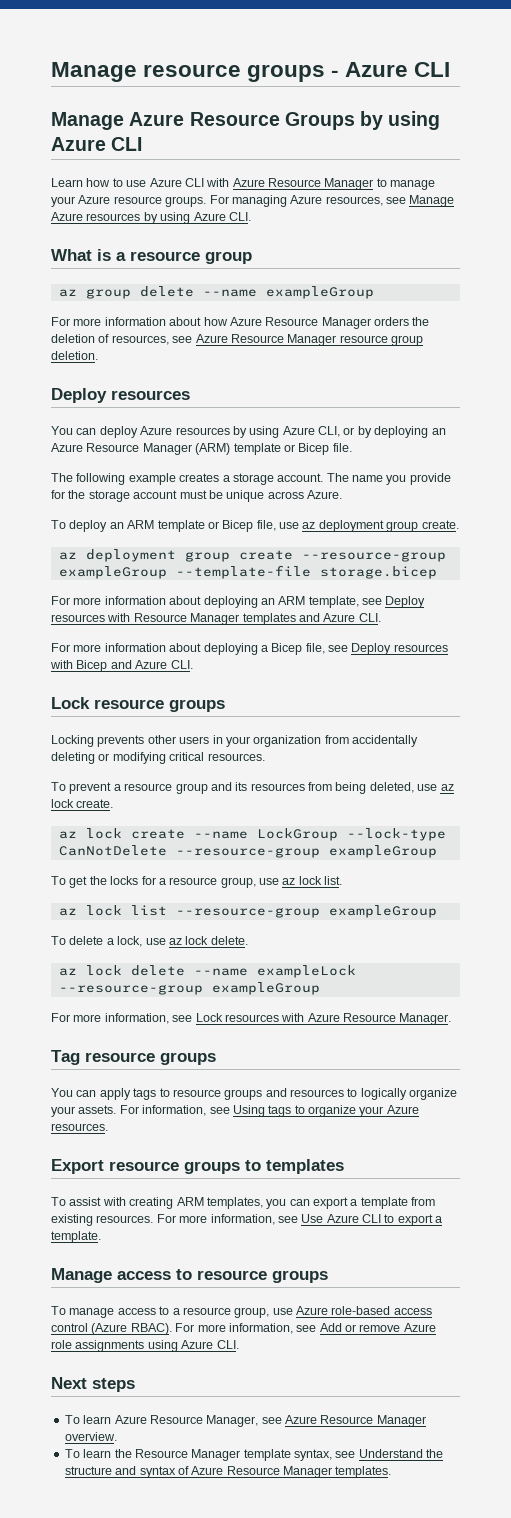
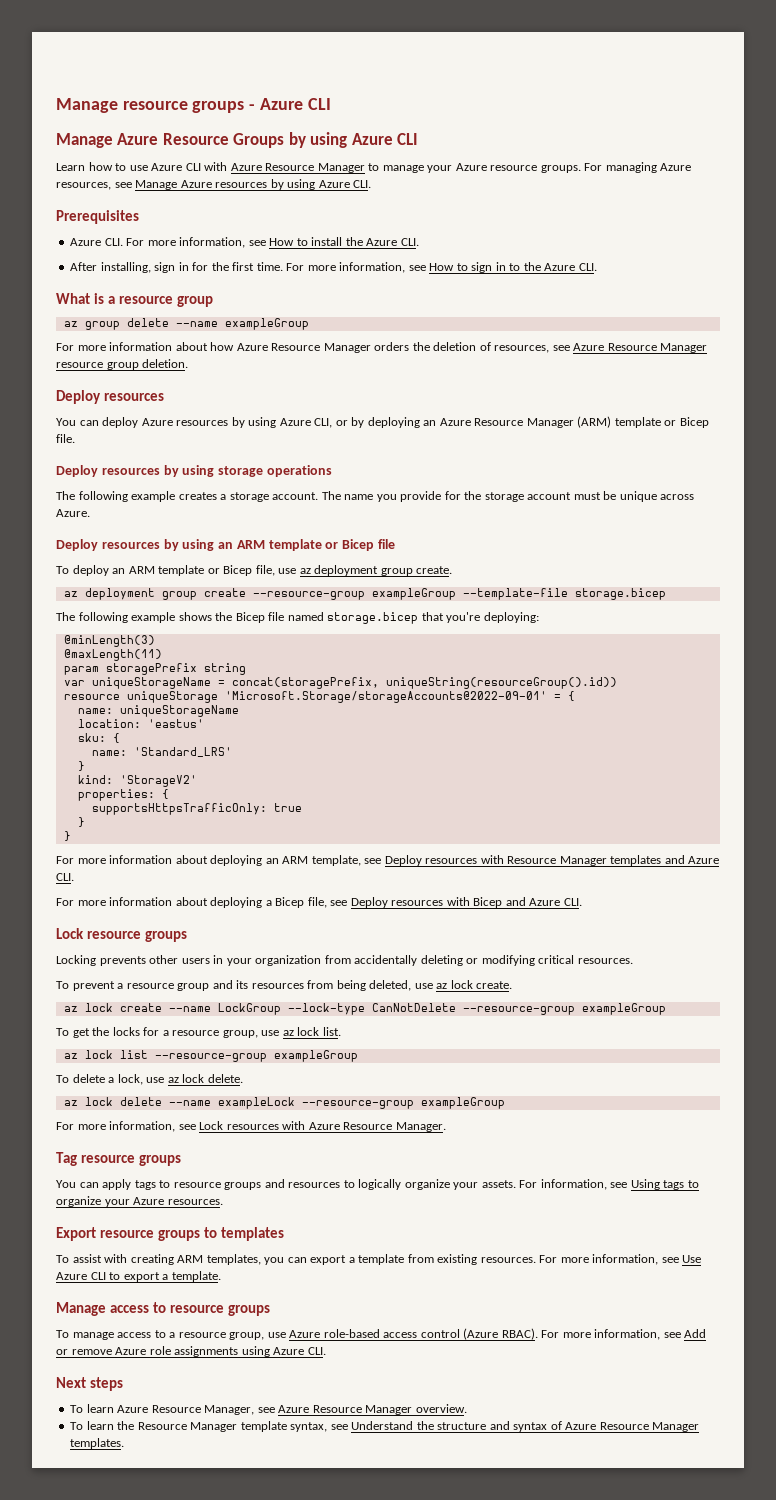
(251, 216) none -> [56,210,139,224] [70,237,419,248] [70,262,597,273] // Prerequisites // Azure CLI. For more information, see How to install the Azure CLI. // After installing, sign in for the first time. For more information, see How to sign in to the Azure CLI.
(352, 447) none -> [56,465,332,477] // Deploy resources by using storage operations
(342, 494) none -> [56,539,396,551] // Deploy resources by using an ARM template or Bicep file
(437, 572) none -> [56,612,539,624] [63,635,155,647] [63,649,162,661] [63,663,246,675] [63,677,617,689] [63,691,575,703] [77,705,239,717] [77,719,204,728] [77,733,120,743] [91,747,232,757] [77,761,85,771] [77,775,197,787] [77,789,169,801] [91,803,302,815] [77,817,85,827] [63,831,71,841] // The following example shows the Bicep file named storage.bicep that you're deploying: // @minLength(3) // @maxLength(11) // param storagePrefix string // var uniqueStorageName = concat(storagePrefix, uniqueString(resourceGroup().id)) // resource uniqueStorage 'Microsoft.Storage/storageAccounts@2022-09-01' = { // name: uniqueStorageName // location: 'eastus' // sku: { // name: 'Standard_LRS' // } // kind: 'StorageV2' // properties: { // supportsHttpsTrafficOnly: true // } // }

